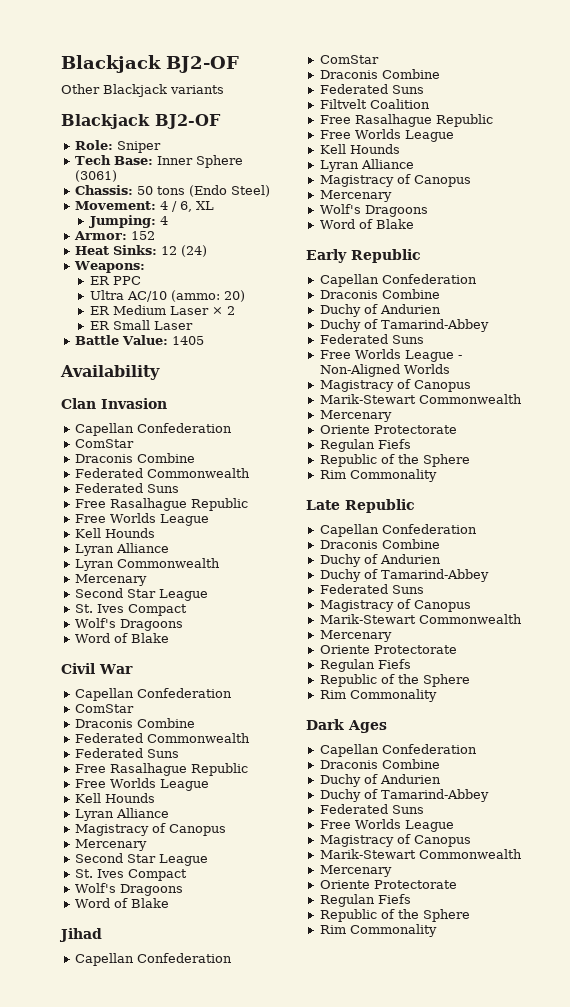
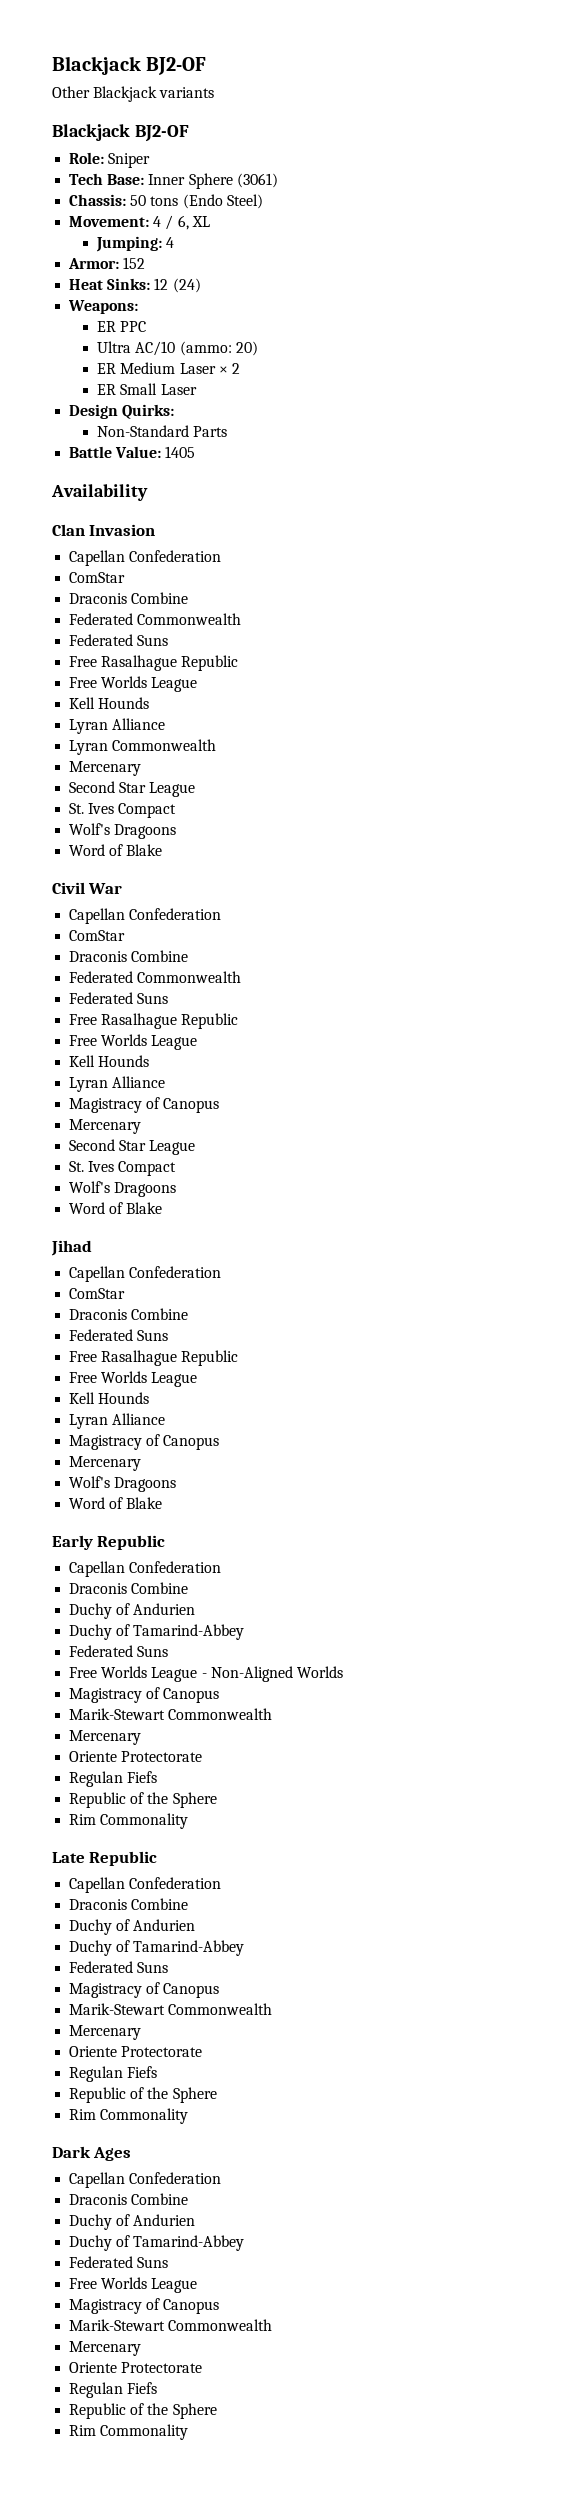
(193, 325) none -> [69,404,175,419] [97,425,228,437] // Design Quirks: // Non-Standard Parts
[319,99,430,109] // Filtvelt Coalition -> (169, 1335) none

